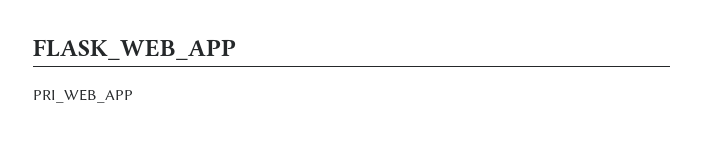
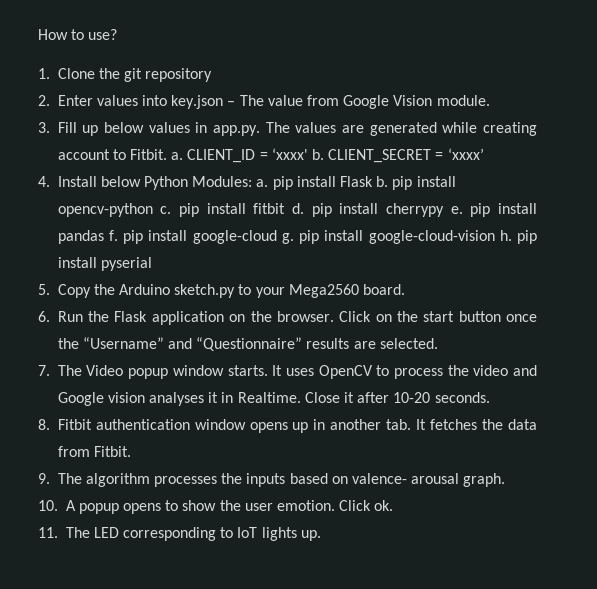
[33,39,236,60] [33,89,133,103] FLASK_WEB_APP // PRI_WEB_APP -> [38,29,118,40] [38,68,213,82] [38,95,490,109] [38,122,538,136] [57,148,484,163] [38,176,456,190] [57,203,538,217] [57,230,537,244] [57,257,152,271] [38,284,406,298] [38,311,538,325] [57,337,438,351] [38,365,537,379] [57,392,490,406] [38,419,537,433] [57,446,131,457] [38,473,506,487] [38,500,394,514] [38,527,321,541] How to use? // 1. Clone the git repository // 2. Enter values into key.json – The value from Google Vision module. // 3. Fill up below values in app.py. The values are generated while creating account to Fitbit. a. CLIENT_ID = ‘xxxx' b. CLIENT_SECRET = ‘xxxx’ // 4. Install below Python Modules: a. pip install Flask b. pip install opencv-python c. pip install fitbit d. pip install cherrypy e. pip install pandas f. pip install google-cloud g. pip install google-cloud-vision h. pip install pyserial // 5. Copy the Arduino sketch.py to your Mega2560 board. // 6. Run the Flask application on the browser. Click on the start button once the “Username” and “Questionnaire” results are selected. // 7. The Video popup window starts. It uses OpenCV to process the video and Google vision analyses it in Realtime. Close it after 10-20 seconds. // 8. Fitbit authentication window opens up in another tab. It fetches the data from Fitbit. // 9. The algorithm processes the inputs based on valence- arousal graph. // 10. A popup opens to show the user emotion. Click ok. // 11. The LED corresponding to IoT lights up.

